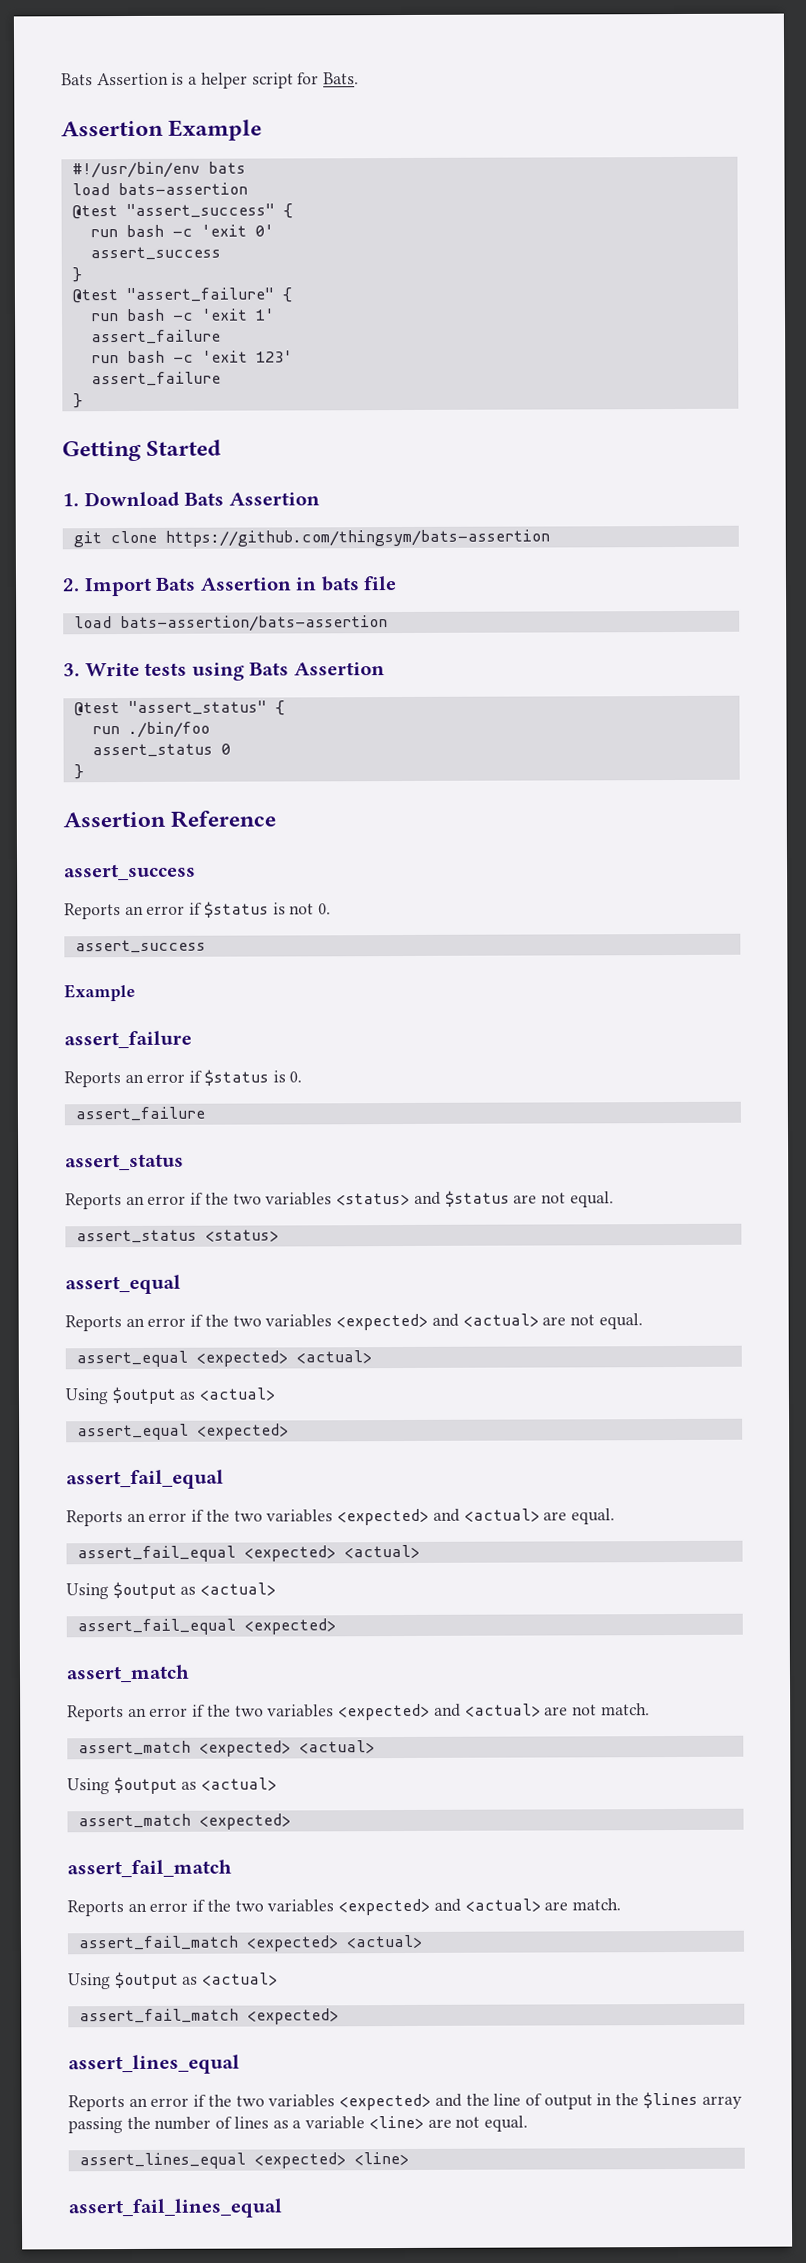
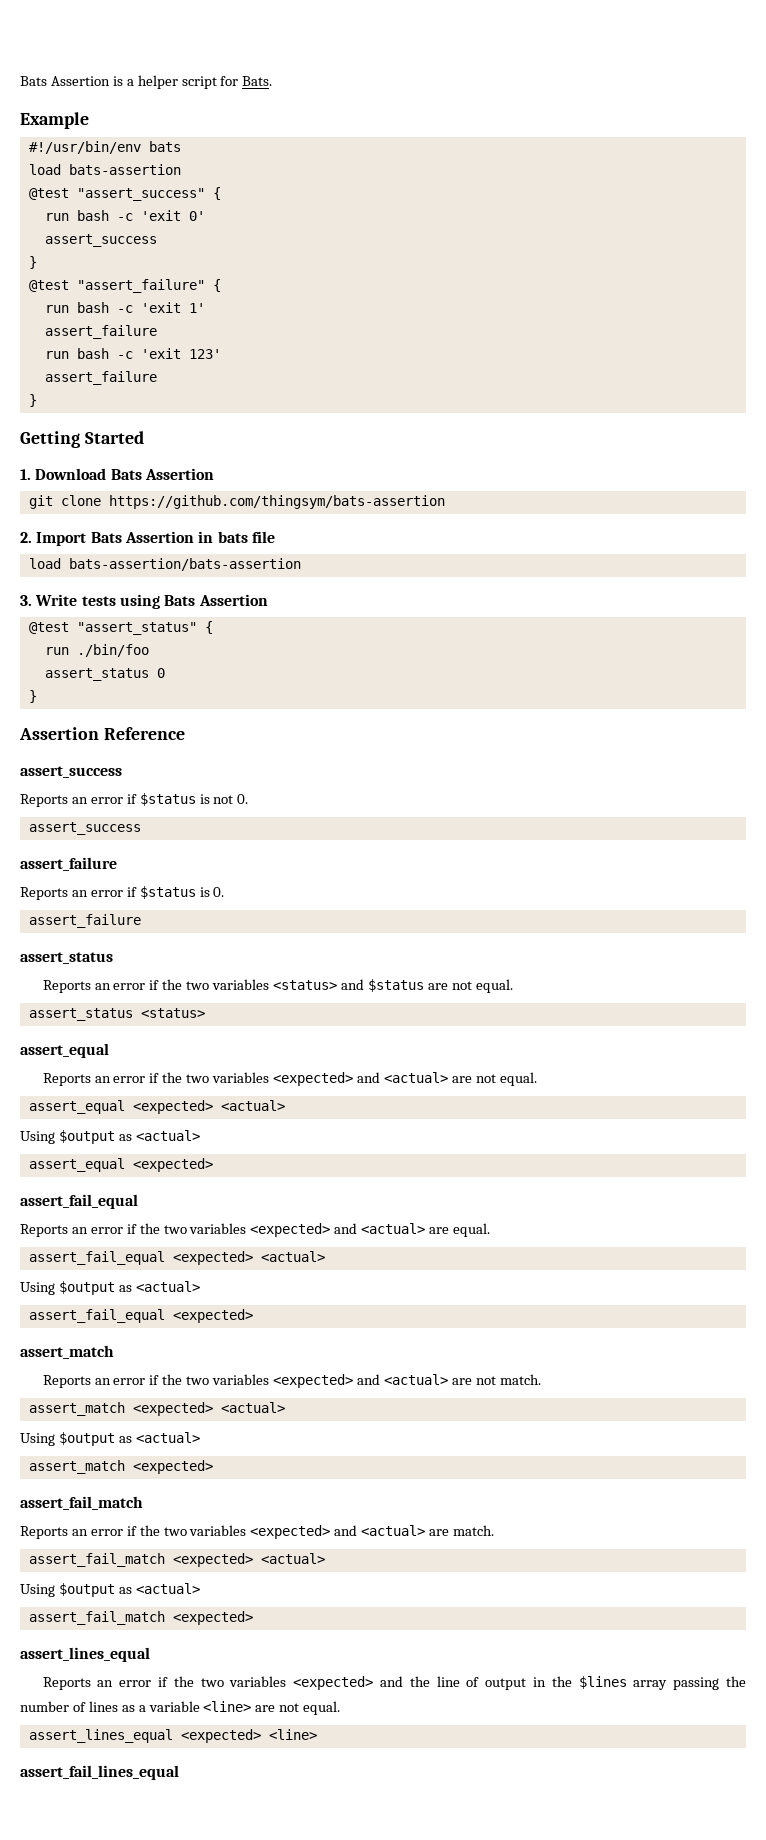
[61,120,164,137] Assertion -> (273, 81) none
[64,983,136,1002] // Example -> (141, 828) none

